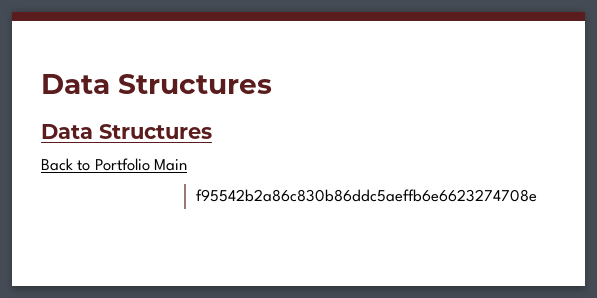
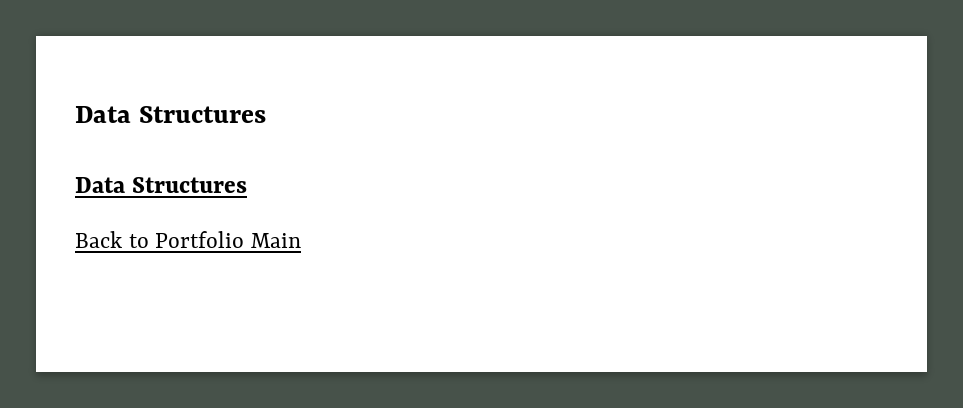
[195,189,537,202] // f95542b2a86c830b86ddc5aeffb6e6623274708e -> (301, 240) none

